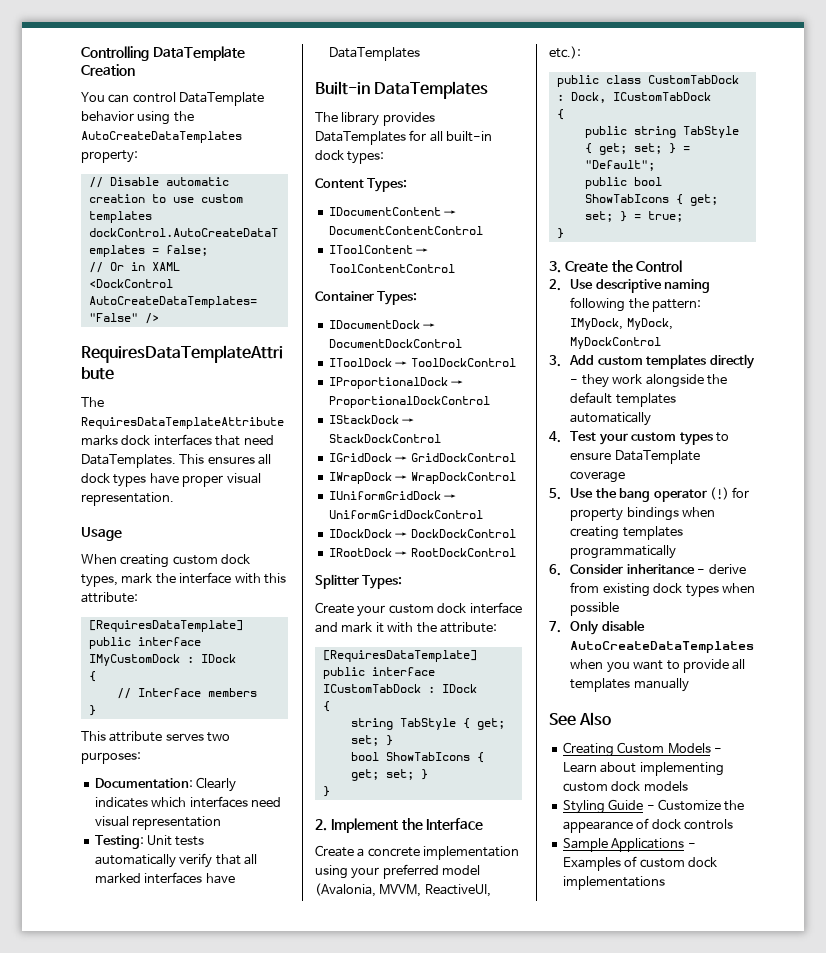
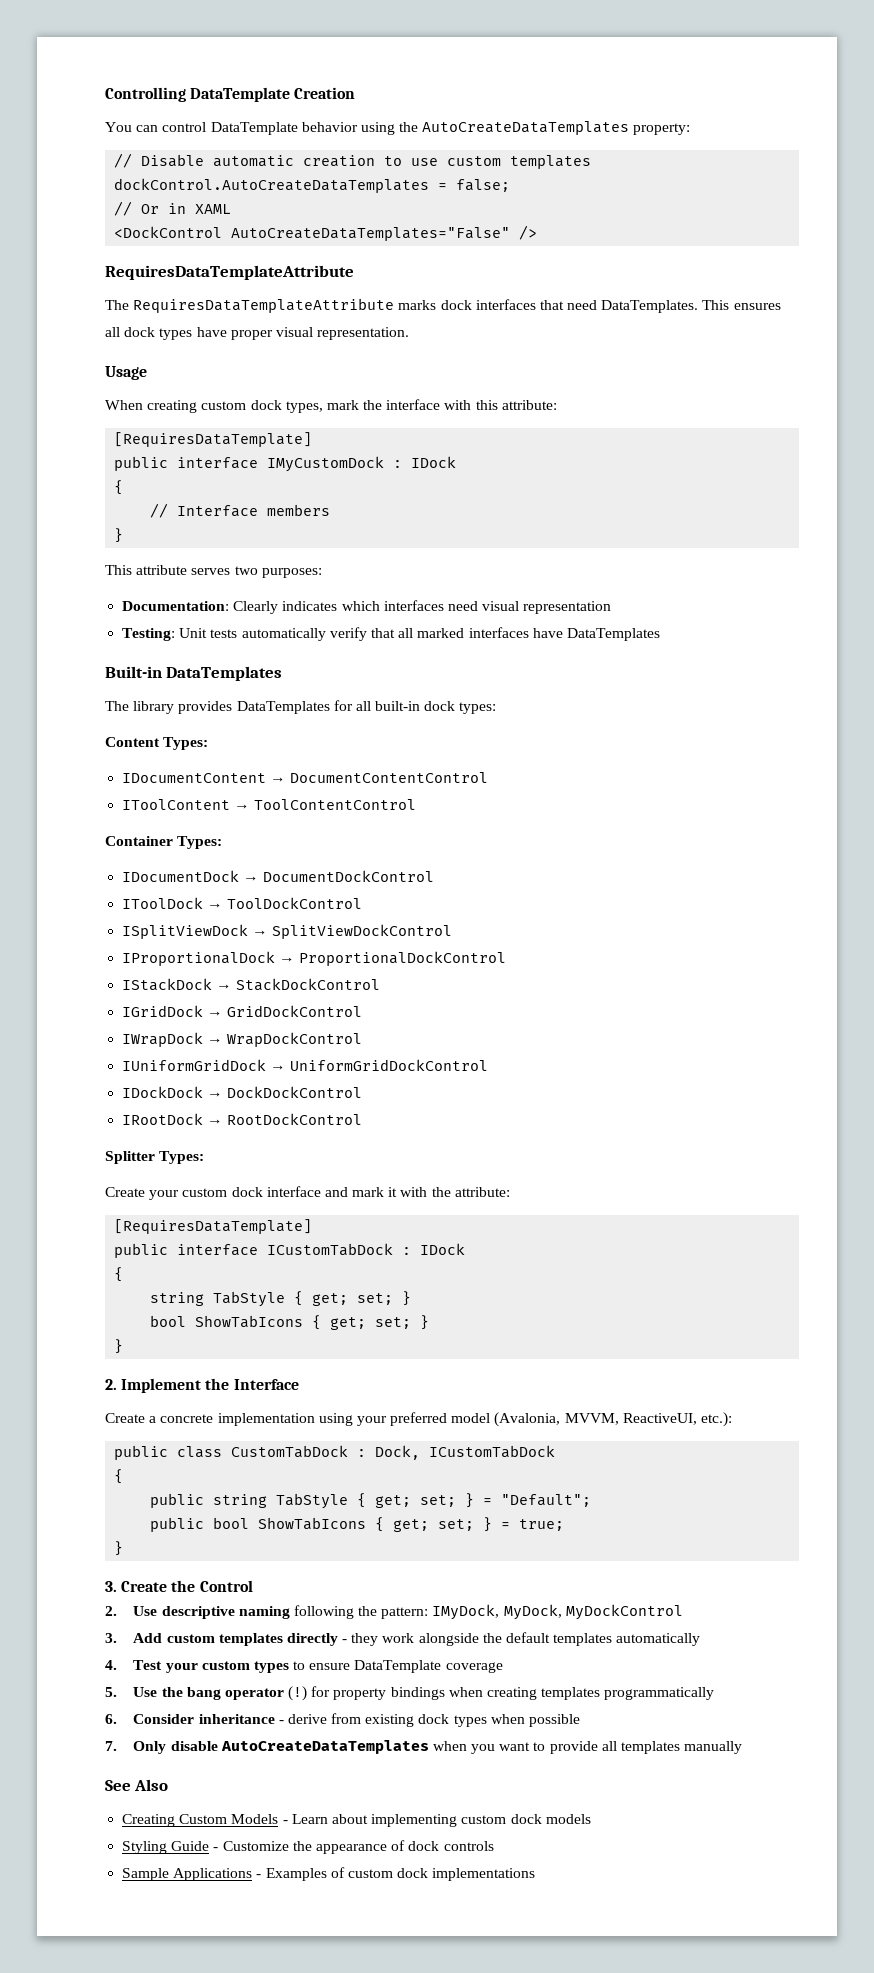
(516, 362) none -> [122,924,453,939] // ISplitViewDock → SplitViewDockControl

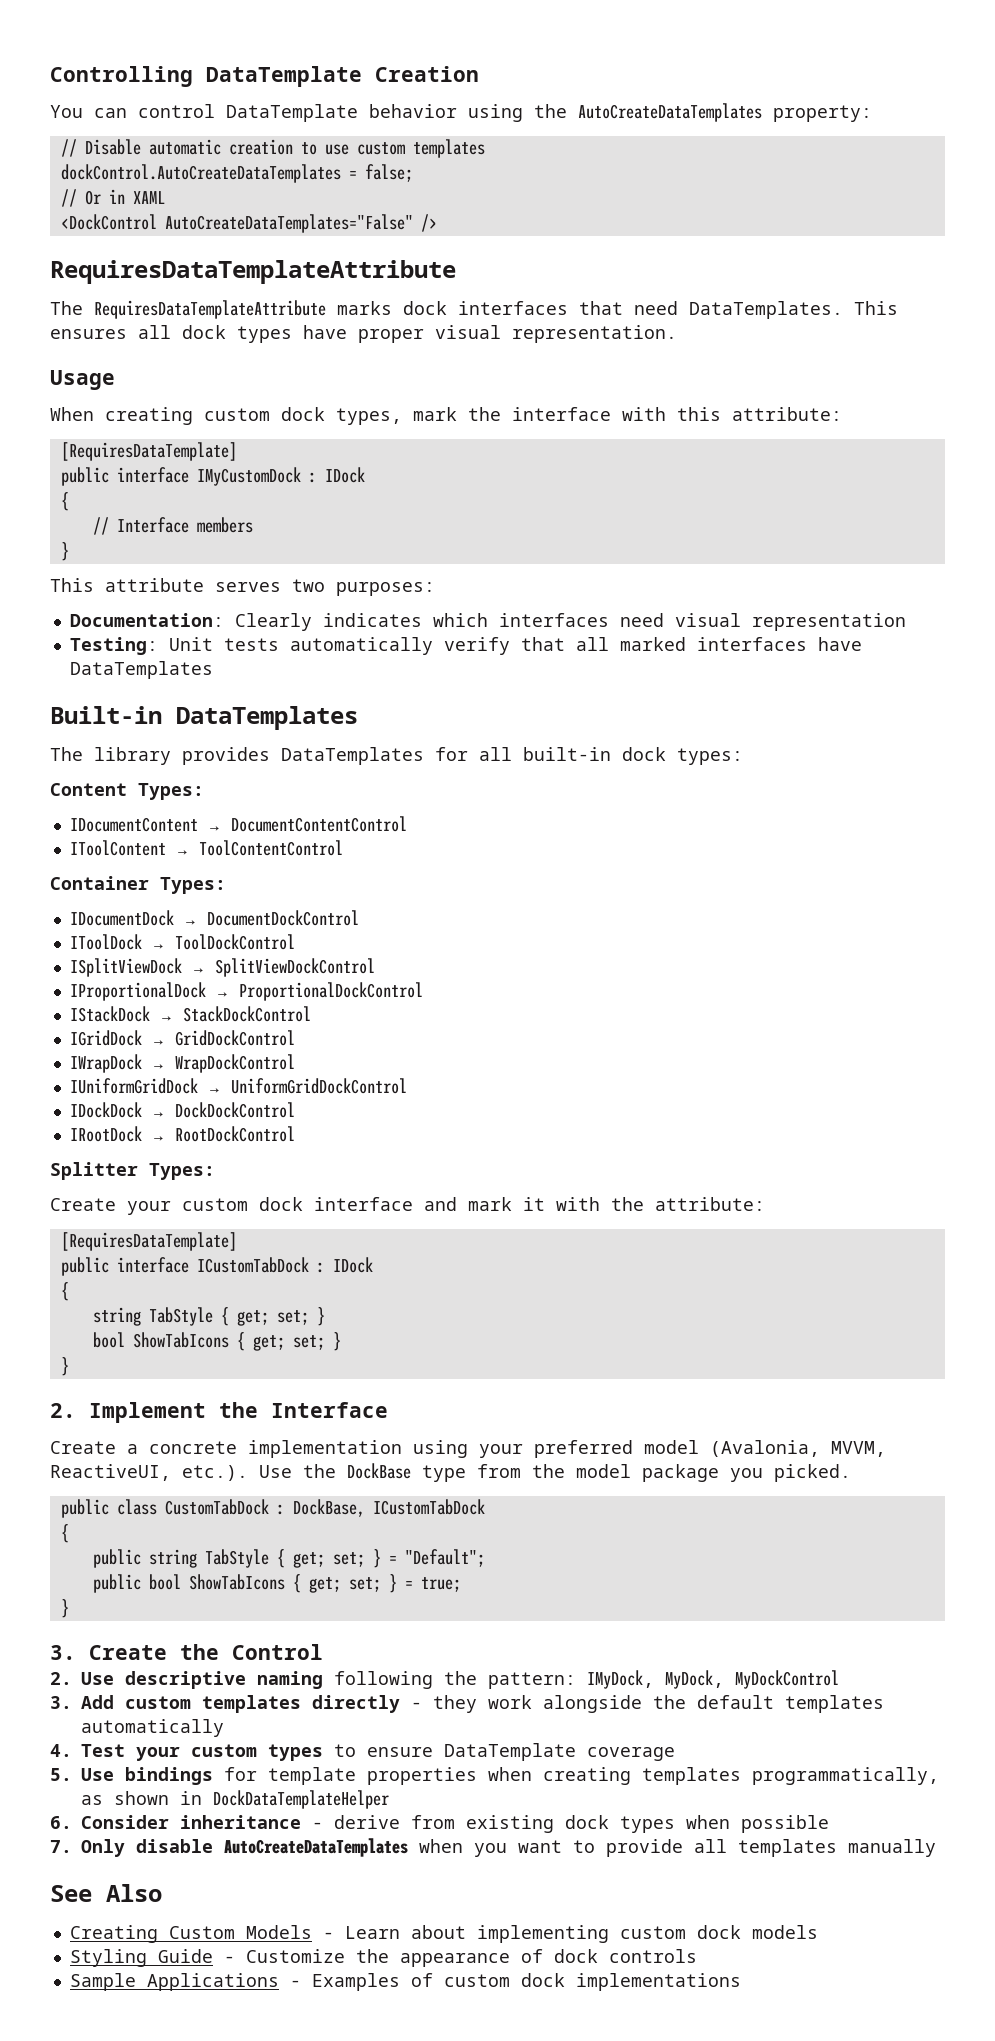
[701,1412,733,1427] etc.): -> [182,1463,851,1482] etc.). Use the DockBase type from the model package you picked.
[375,1445,421,1460] Dock, -> [292,1499,365,1517] DockBase,
[161,1686,715,1701] the bang operator (!) for property bindings when creating templates programmatically -> [125,1767,939,1785] [81,1790,389,1809] bindings for template properties when creating templates programmatically, as shown in DockDataTemplateHelper

